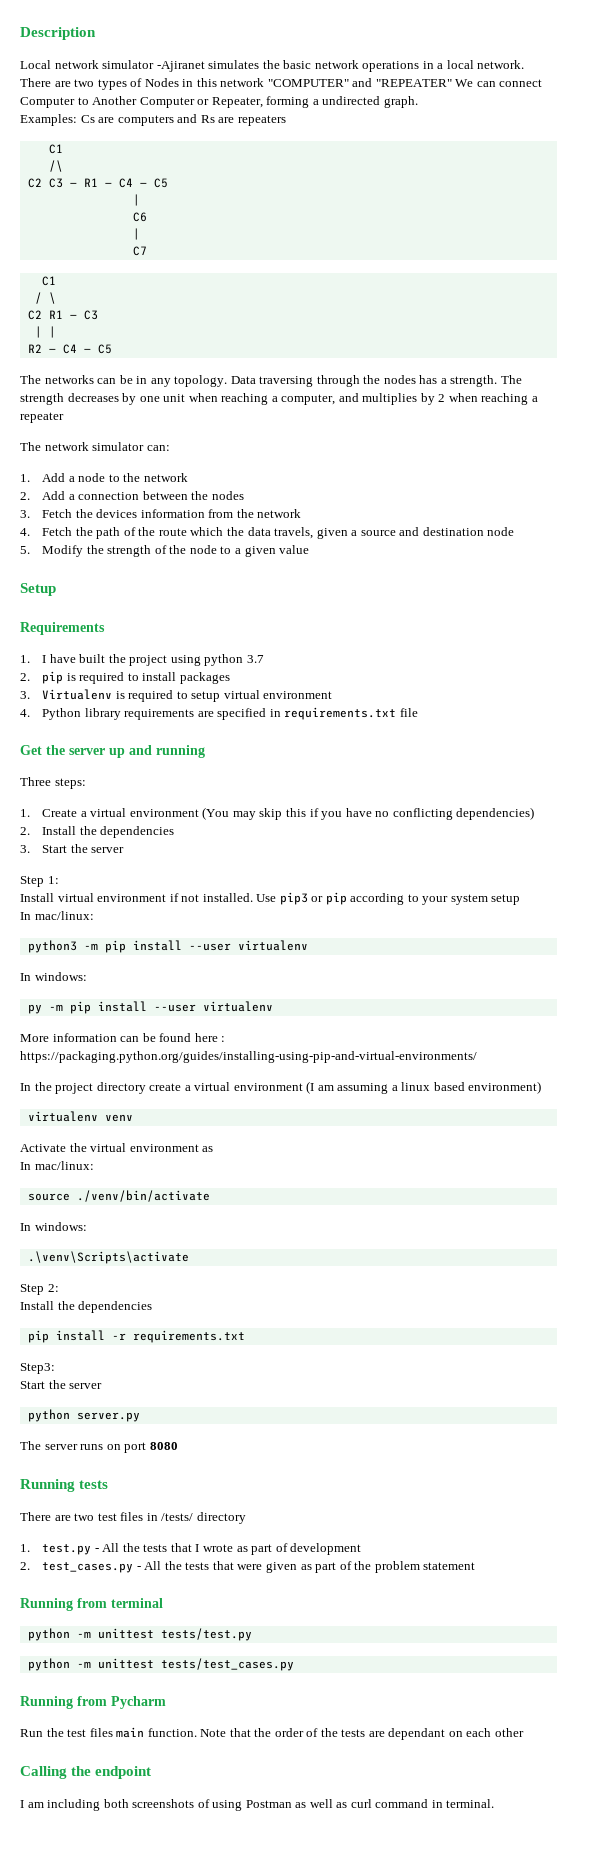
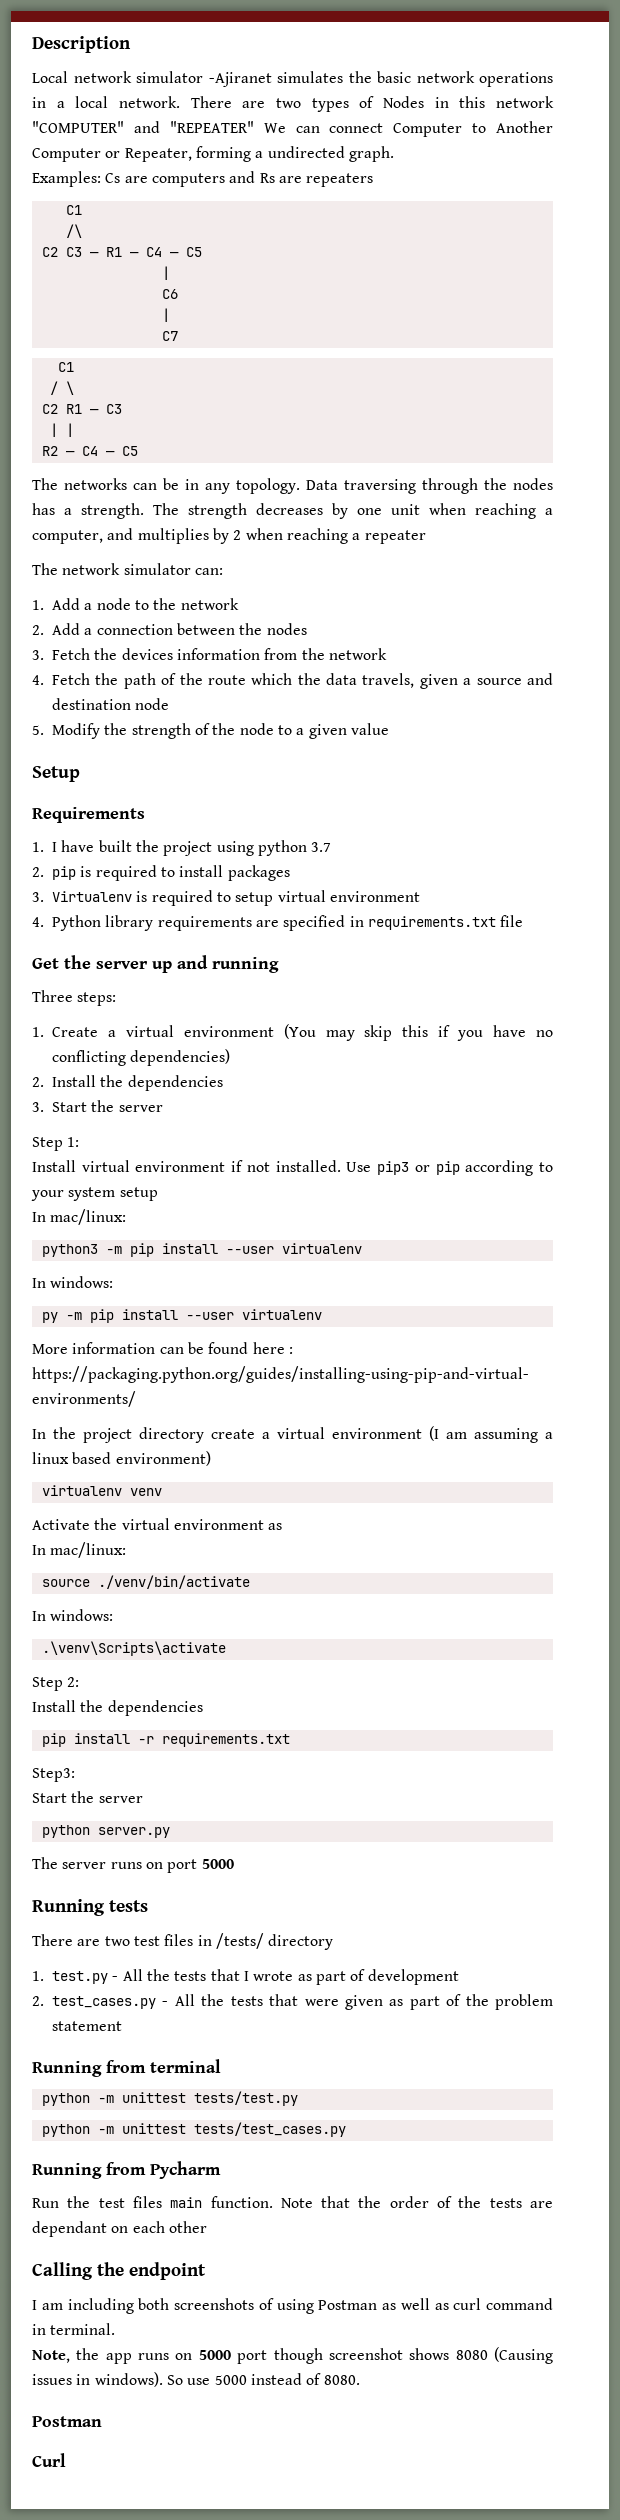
[149,1442,178,1450] 8080 -> [201,1859,234,1869] 5000
(495, 1803) none -> [32,2347,554,2364] [32,2372,360,2387] [32,2416,102,2427] [32,2453,66,2467] // Note, the app runs on 5000 port though screenshot shows 8080 (Causing issues in windows). So use 5000 instead of 8080. // Postman // Curl

